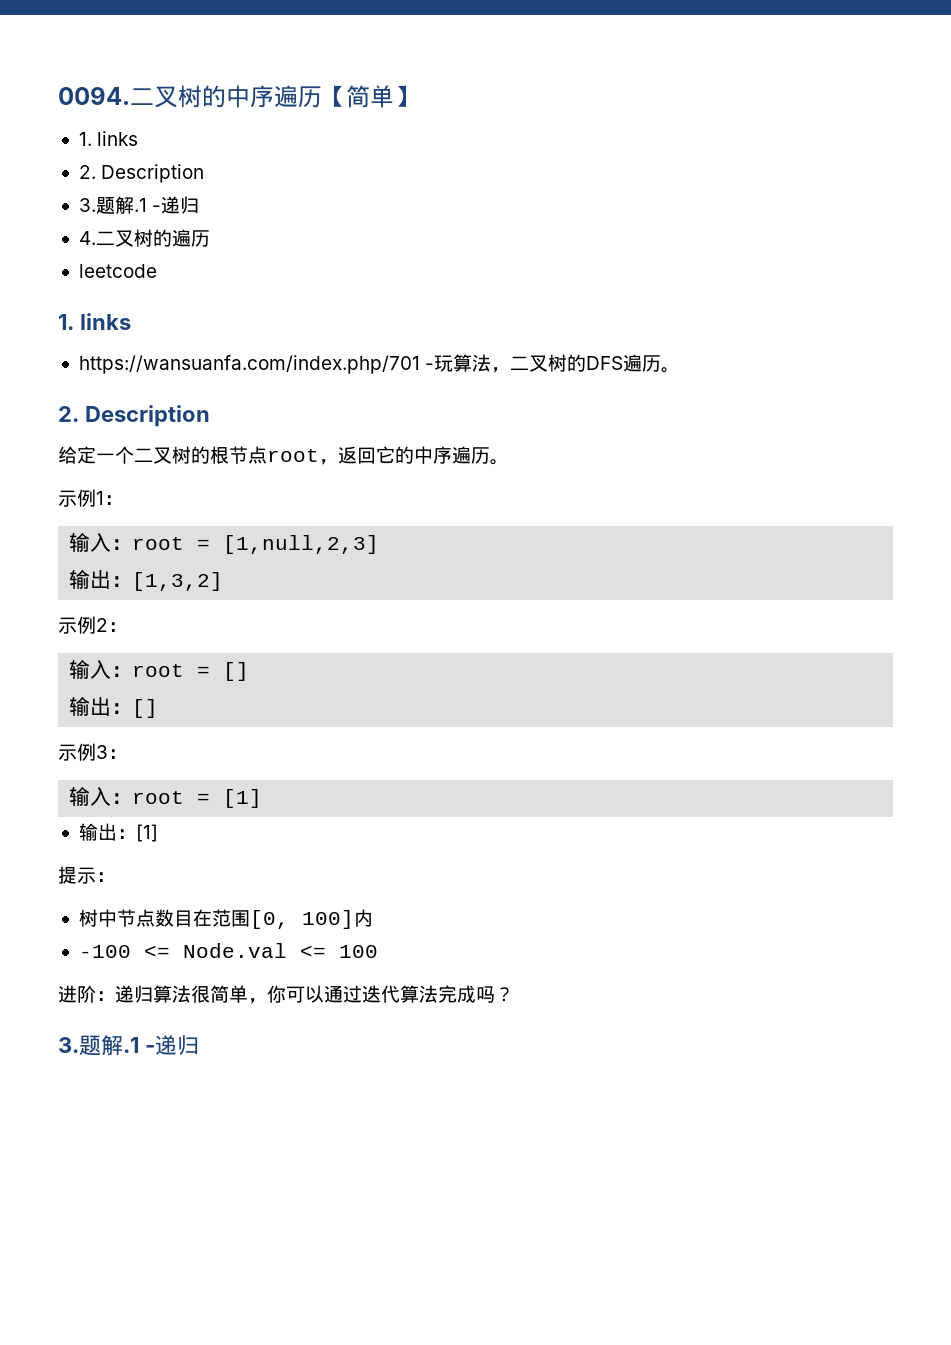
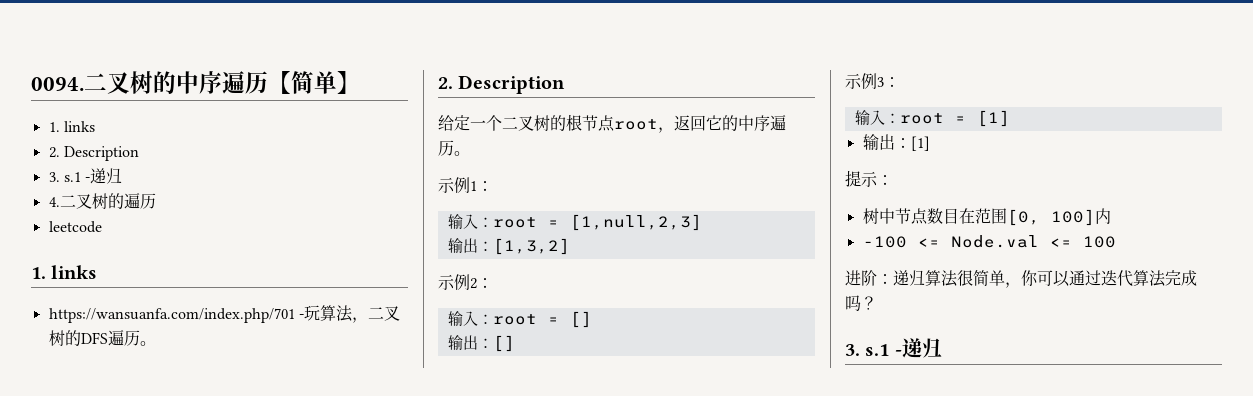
[95,196,147,214] 题解.1 -> [63,172,81,182] s.1
[79,1035,139,1056] 题解.1 -> [865,344,890,356] s.1

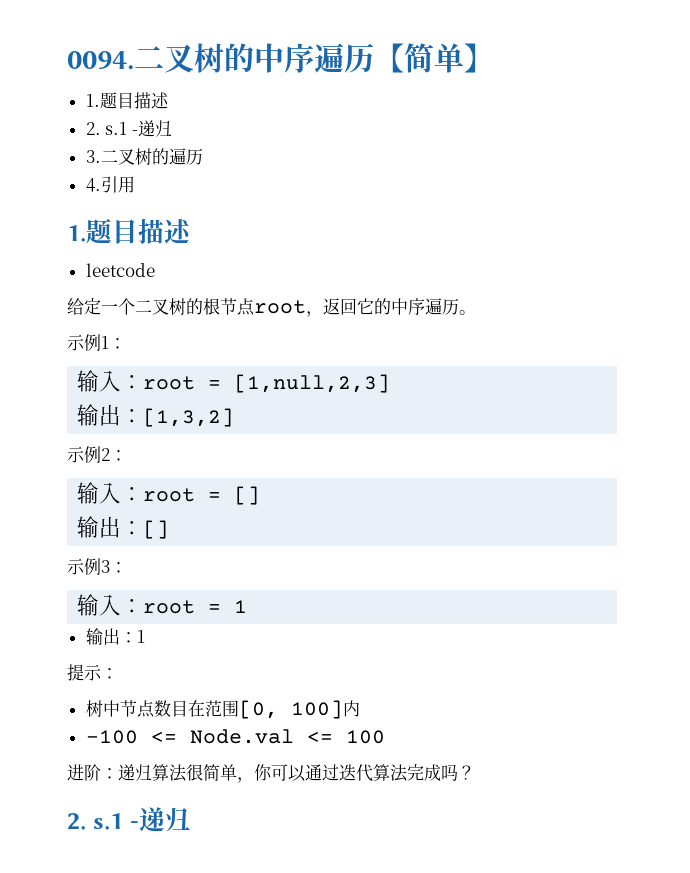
[63,121,95,132] [48,146,139,161] [48,172,60,182] links // 2. Description // 3. -> [99,92,169,109] [85,122,101,135] 题目描述 // 2.
[48,197,60,207] 4. -> [85,150,101,163] 3.
[48,221,102,233] [31,265,98,279] [48,305,400,323] [48,330,156,346] [438,75,566,94] leetcode // 1. links // https://wansuanfa.com/index.php/701 -玩算法，二叉树的DFS遍历。 // 2. Description -> [85,176,135,193] [67,218,192,244] [85,263,155,277] 4.引用 // 1.题目描述 // leetcode
[976,110,1010,127] [862,134,930,151] [1] // 输出：[1] -> [234,600,248,613] [85,628,145,645] 1 // 输出：1
[845,344,860,356] 3. -> [67,813,86,830] 2.

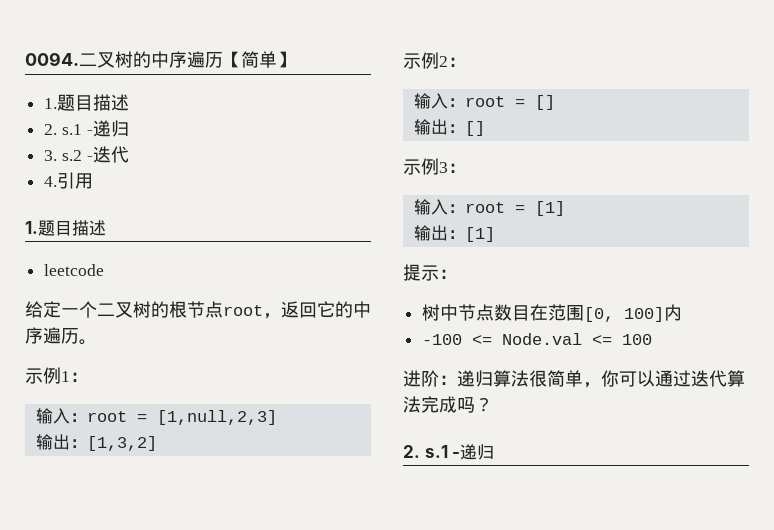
[100,148,203,165] 二叉树的遍历 -> [61,146,129,163] s.2 -迭代
[234,600,248,613] [85,628,145,645] 1 // 输出：1 -> [534,201,565,216] [413,225,495,242] [1] // 输出：[1]

